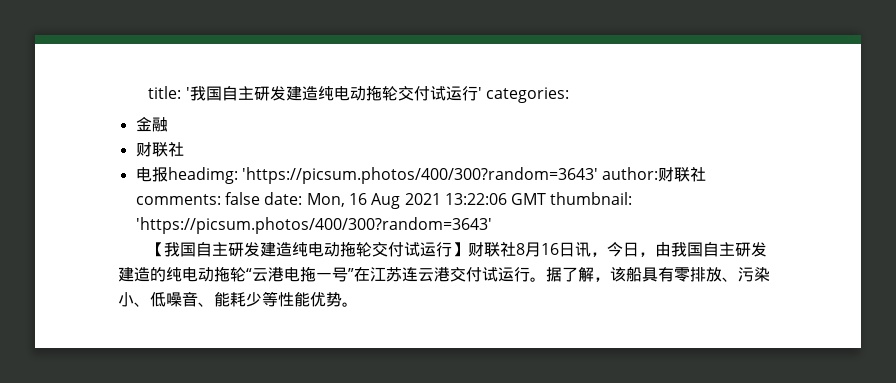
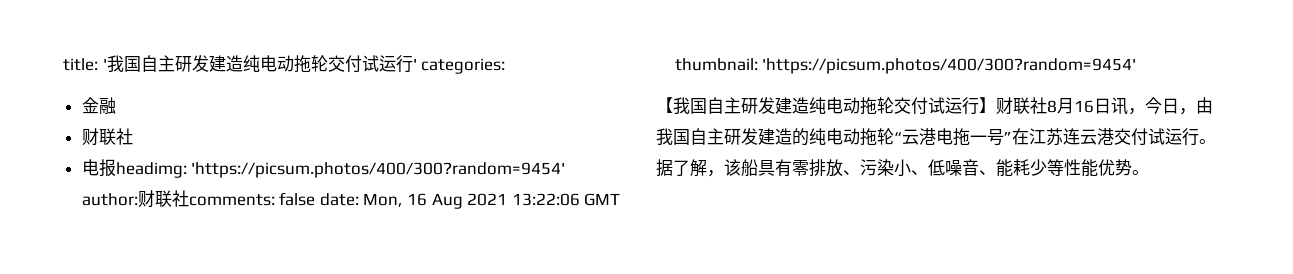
[241,167,598,184] 'https://picsum.photos/400/300?random=3643' -> [191,162,566,178] 'https://picsum.photos/400/300?random=9454'
[135,217,492,234] 'https://picsum.photos/400/300?random=3643' -> [762,58,1137,74] 'https://picsum.photos/400/300?random=9454'

